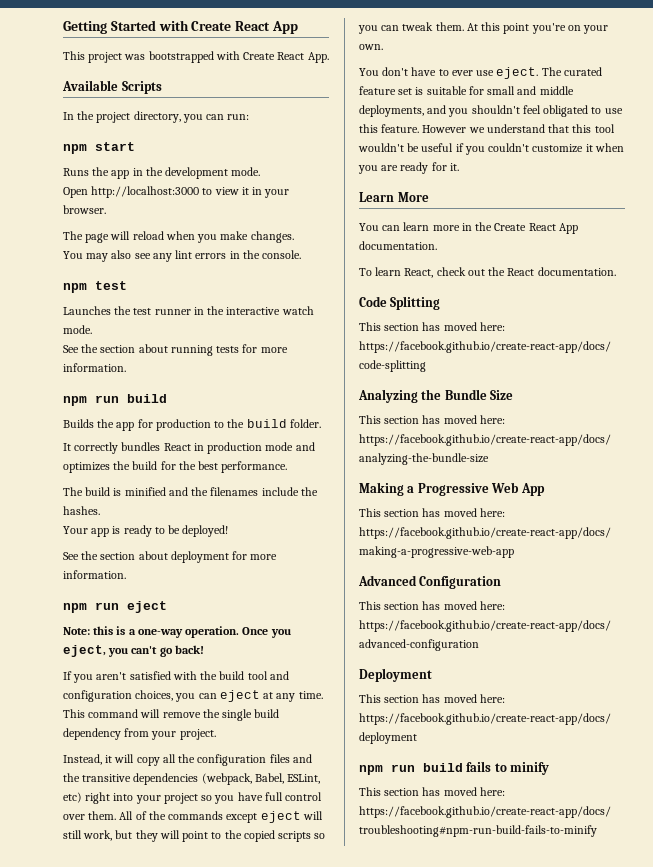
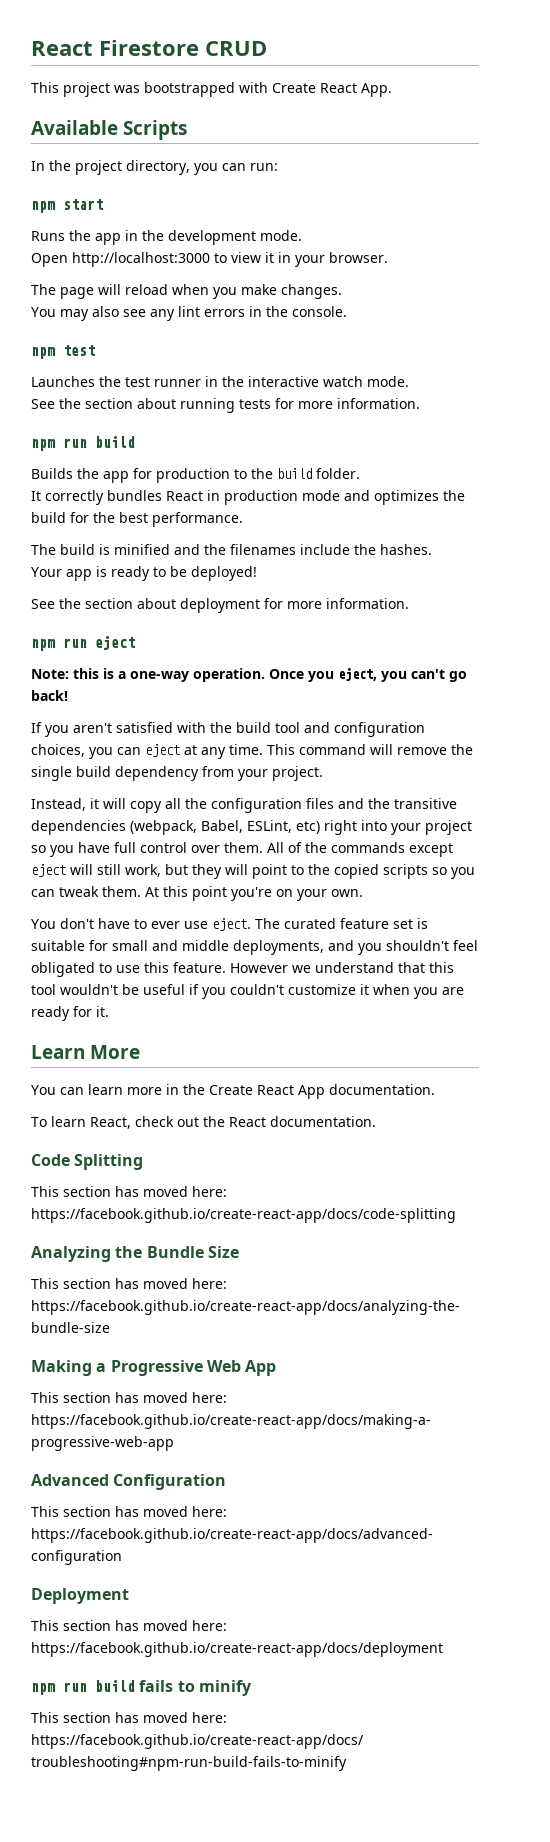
[63,20,298,34] Getting Started with Create React App -> [31,40,267,56] React Firestore CRUD

